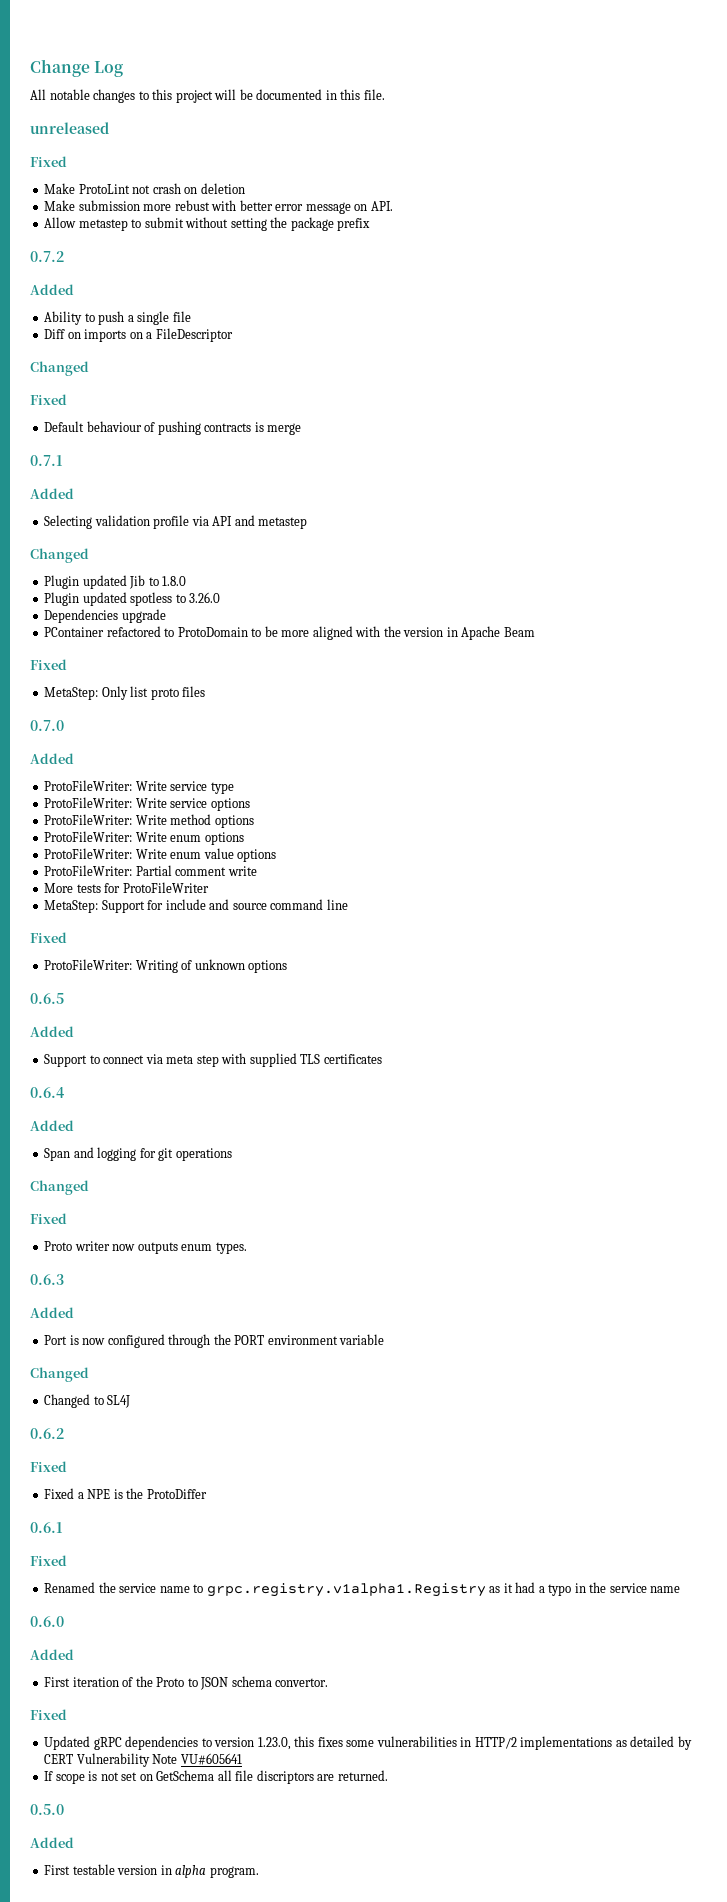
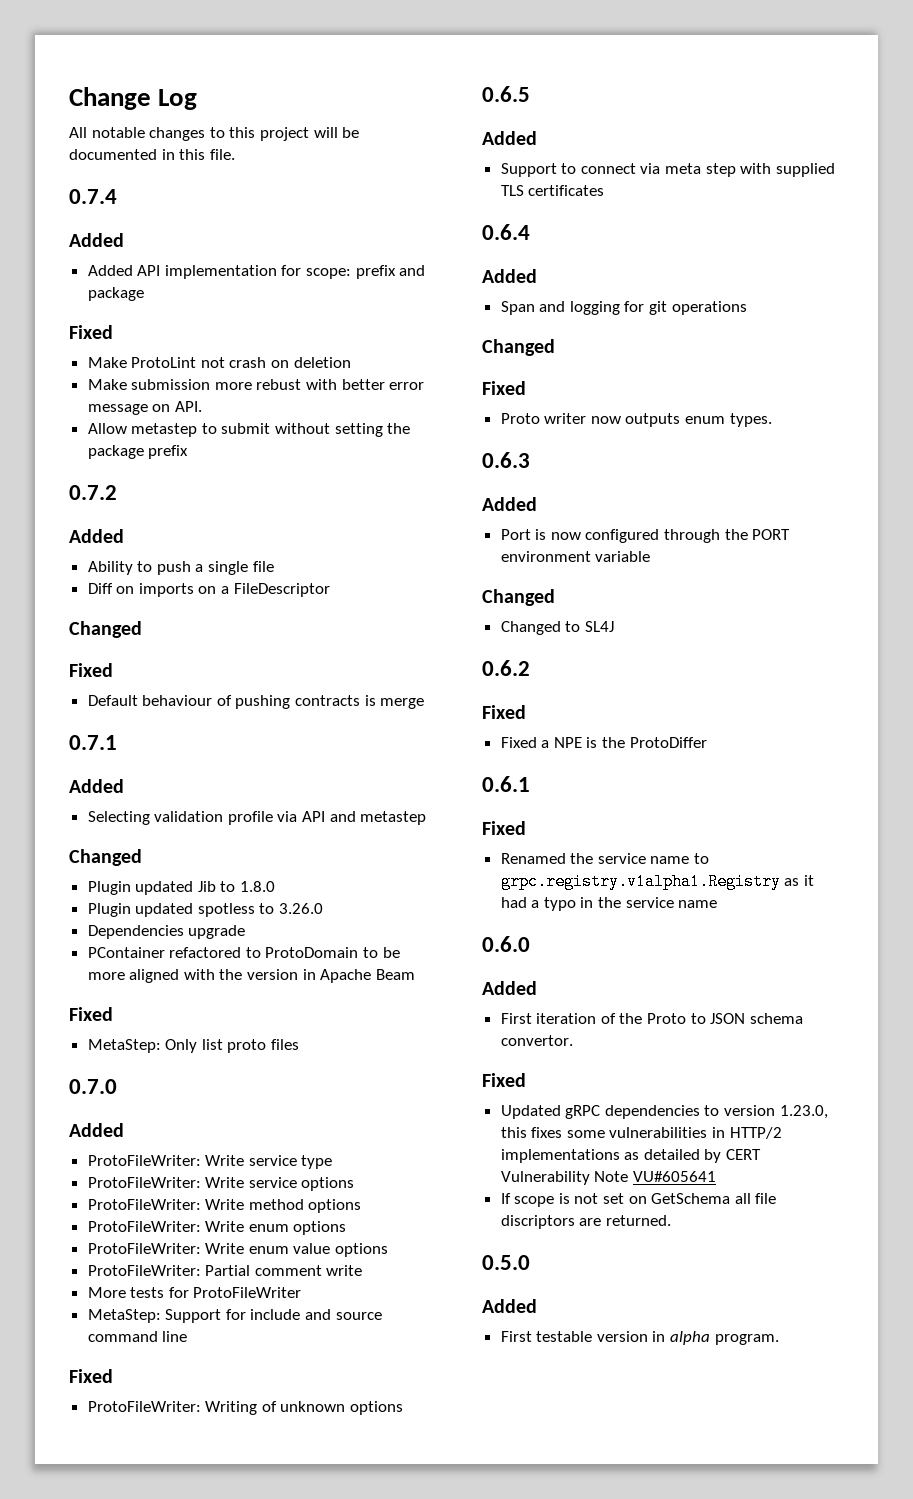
[30,122,109,134] unreleased -> [69,189,117,204] [69,233,124,247] [87,265,426,279] [87,287,144,301] 0.7.4 // Added // Added API implementation for scope: prefix and package

